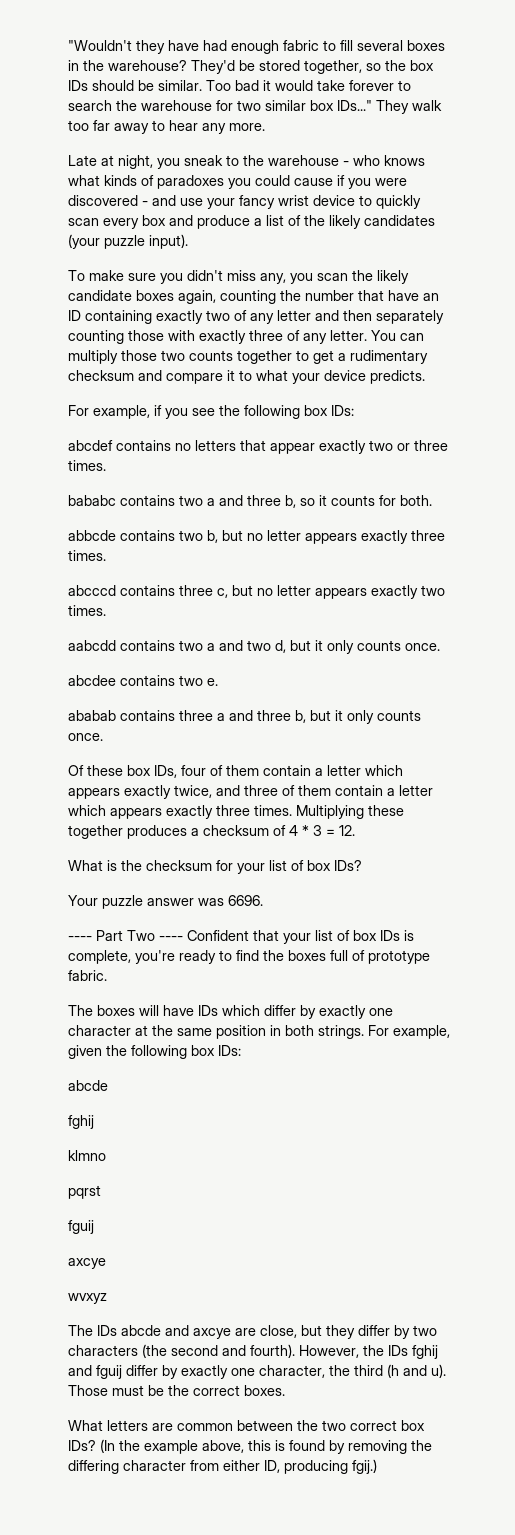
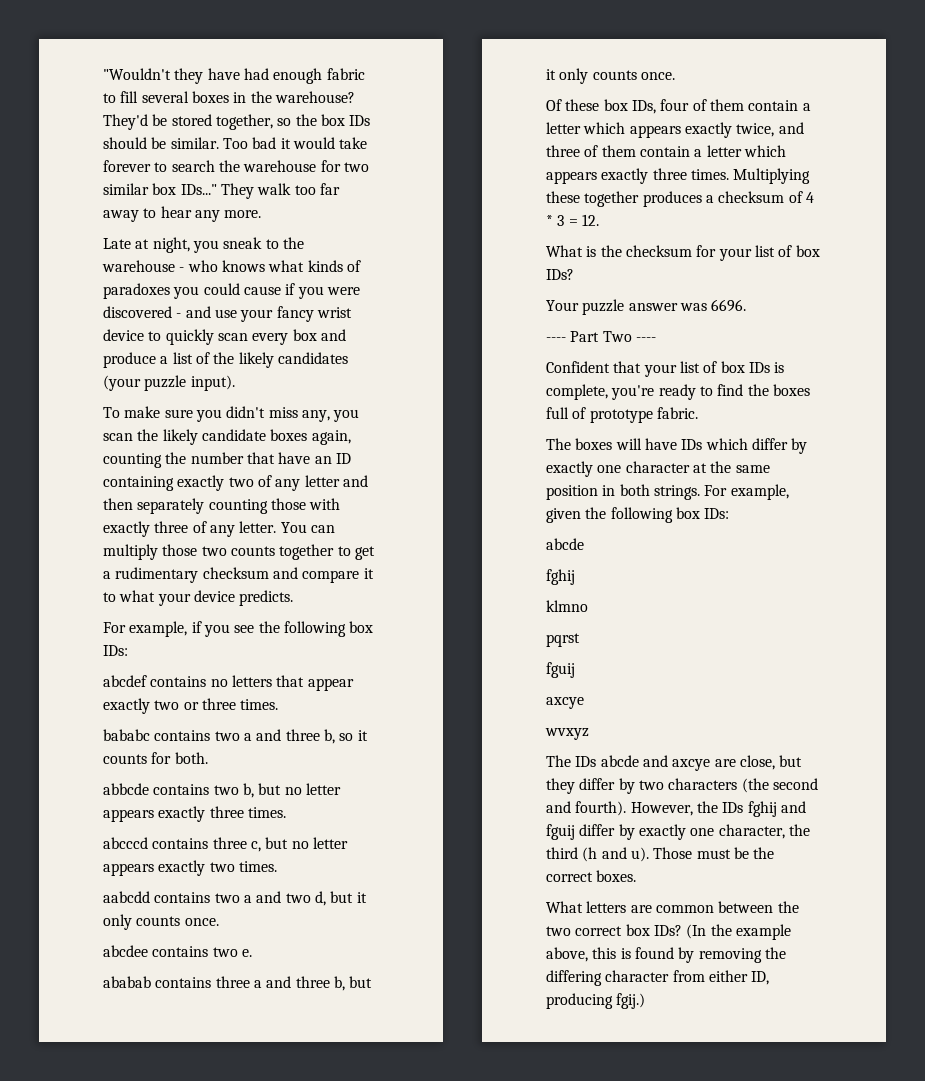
(183, 938) none -> (656, 339) //

